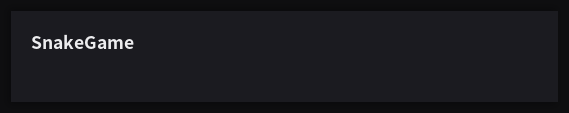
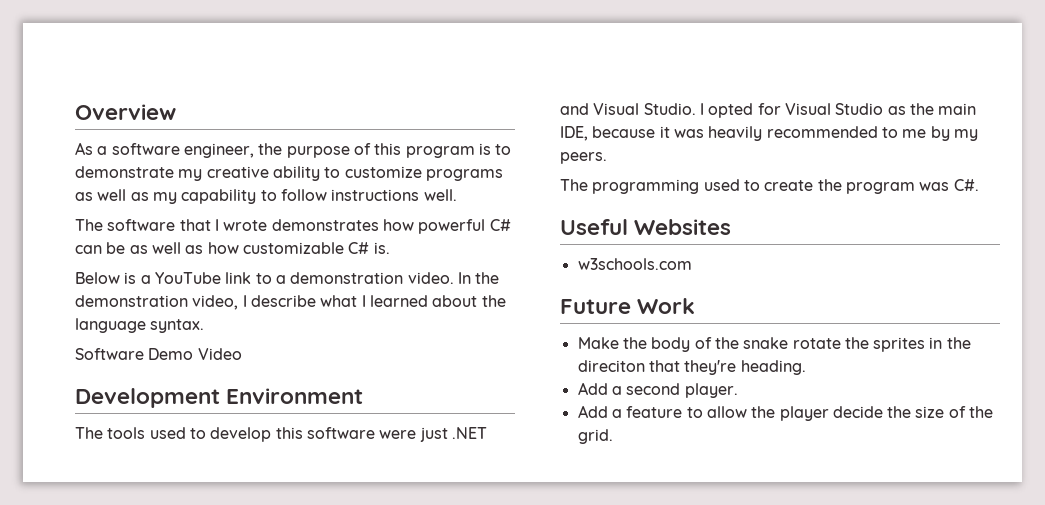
[31,34,134,49] SnakeGame -> [75,104,176,120] [75,142,512,158] [75,166,503,181] [75,189,457,204] [75,219,511,234] [75,242,390,254] [75,272,500,284] [75,295,506,310] [75,318,205,333] [75,348,242,360] [75,388,364,408] [75,427,487,442] [560,103,977,118] [560,126,978,141] [560,152,607,164] [560,179,979,194] [560,219,732,235] [577,258,692,270] [560,298,696,314] [577,337,971,352] [577,360,806,375] [577,382,738,398] [577,405,994,421] [577,429,613,444] Overview // As a software engineer, the purpose of this program is to demonstrate my creative ability to customize programs as well as my capability to follow instructions well. // The software that I wrote demonstrates how powerful C# can be as well as how customizable C# is. // Below is a YouTube link to a demonstration video. In the demonstration video, I describe what I learned about the language syntax. // Software Demo Video // Development Environment // The tools used to develop this software were just .NET and Visual Studio. I opted for Visual Studio as the main IDE, because it was heavily recommended to me by my peers. // The programming used to create the program was C#. // Useful Websites // w3schools.com // Future Work // Make the body of the snake rotate the sprites in the direciton that they're heading. // Add a second player. // Add a feature to allow the player decide the size of the grid.

